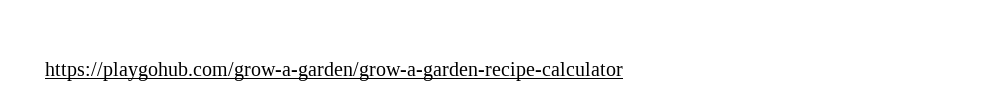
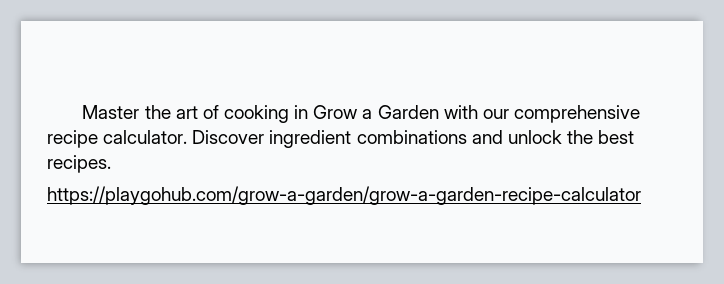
(45, 71) none -> [82,105,640,123] [47,130,635,148] [47,155,111,173] Master the art of cooking in Grow a Garden with our comprehensive recipe calculator. Discover ingredient combinations and unlock the best recipes. //

